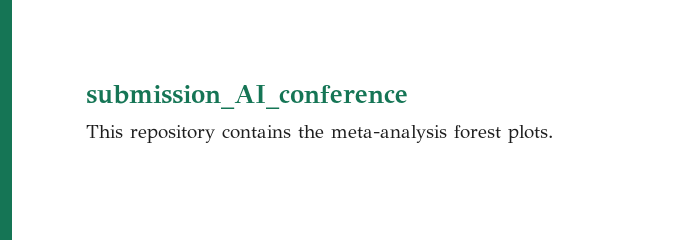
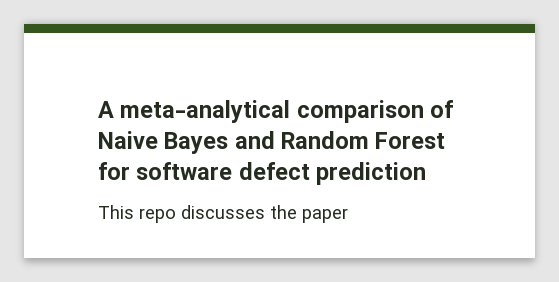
[86,85,408,109] [86,125,553,143] submission_AI_conference // This repository contains the meta-analysis forest plots. -> [98,100,454,123] [98,131,446,154] [98,162,427,185] [98,205,348,223] A meta-analytical comparison of Naive Bayes and Random Forest for software defect prediction // This repo discusses the paper

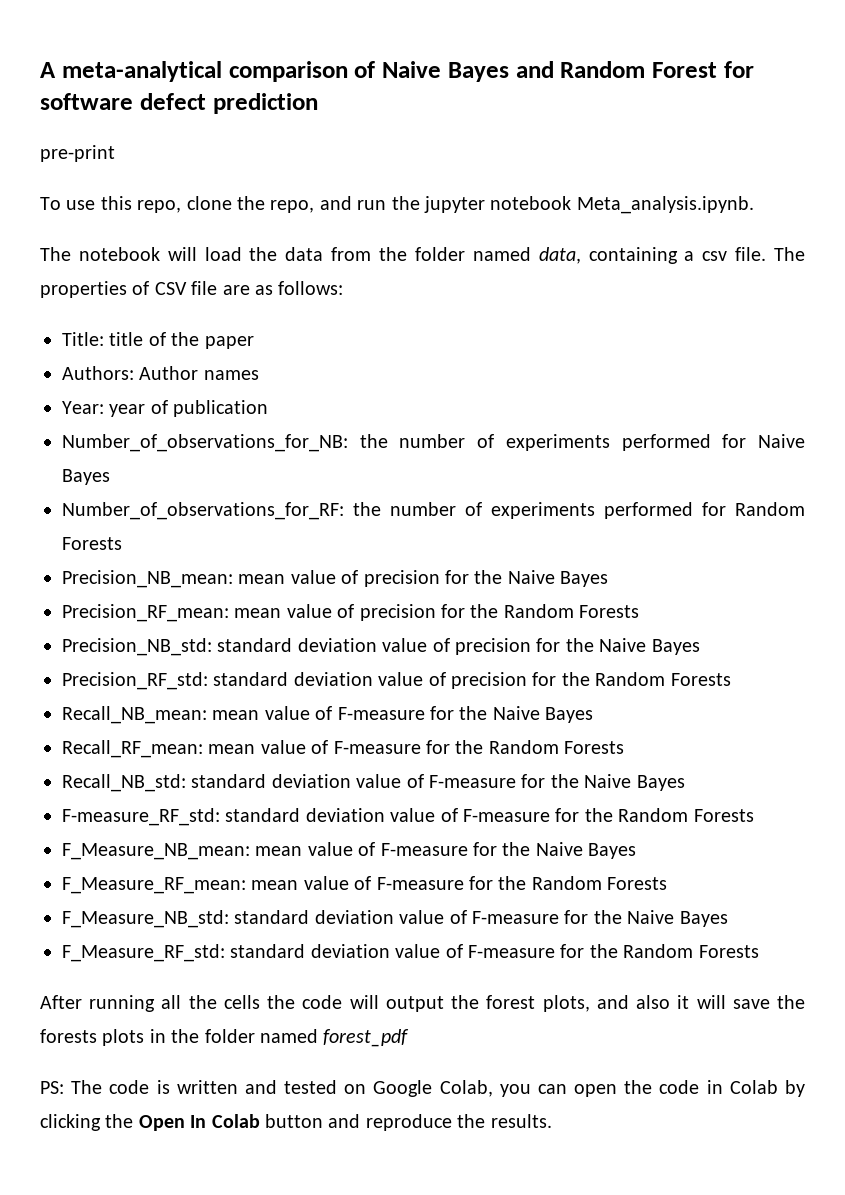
[98,205,348,223] This repo discusses the paper -> [40,145,115,162] [40,196,754,214] [40,247,806,264] [40,281,344,298] [62,332,254,349] [62,366,259,380] [62,400,269,417] [62,434,806,452] [62,469,110,485] [62,502,805,520] [62,537,122,550] [62,570,609,588] [62,604,640,622] [62,638,700,656] [62,672,731,690] [62,706,594,724] [62,740,625,758] [62,774,685,792] [62,808,754,826] [62,842,637,860] [62,876,668,894] [62,910,728,928] [62,944,759,962] [40,995,806,1012] [40,1029,410,1047] [40,1080,805,1097] [40,1114,552,1131] pre-print // To use this repo, clone the repo, and run the jupyter notebook Meta_analysis.ipynb. // The notebook will load the data from the folder named data, containing a csv file. The properties of CSV file are as follows: // Title: title of the paper // Authors: Author names // Year: year of publication // Number_of_observations_for_NB: the number of experiments performed for Naive Bayes // Number_of_observations_for_RF: the number of experiments performed for Random Forests // Precision_NB_mean: mean value of precision for the Naive Bayes // Precision_RF_mean: mean value of precision for the Random Forests // Precision_NB_std: standard deviation value of precision for the Naive Bayes // Precision_RF_std: standard deviation value of precision for the Random Forests // Recall_NB_mean: mean value of F-measure for the Naive Bayes // Recall_RF_mean: mean value of F-measure for the Random Forests // Recall_NB_std: standard deviation value of F-measure for the Naive Bayes // F-measure_RF_std: standard deviation value of F-measure for the Random Forests // F_Measure_NB_mean: mean value of F-measure for the Naive Bayes // F_Measure_RF_mean: mean value of F-measure for the Random Forests // F_Measure_NB_std: standard deviation value of F-measure for the Naive Bayes // F_Measure_RF_std: standard deviation value of F-measure for the Random Forests // After running all the cells the code will output the forest plots, and also it will save the forests plots in the folder named forest_pdf // PS: The code is written and tested on Google Colab, you can open the code in Colab by clicking the Open In Colab button and reproduce the results.

